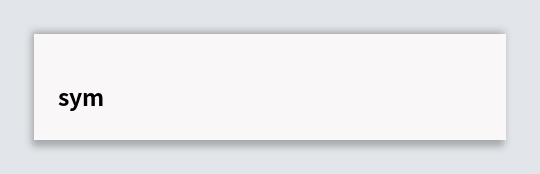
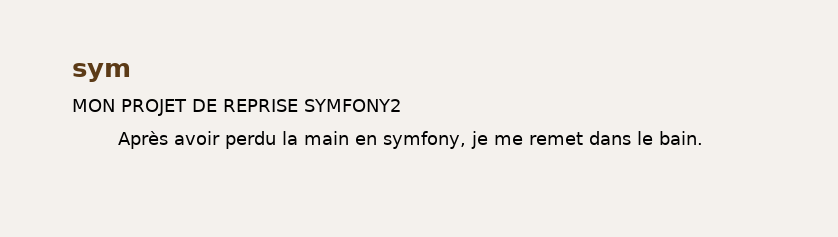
(104, 102) none -> [72,99,401,116] [118,131,704,149] // MON PROJET DE REPRISE SYMFONY2 // Après avoir perdu la main en symfony, je me remet dans le bain.

